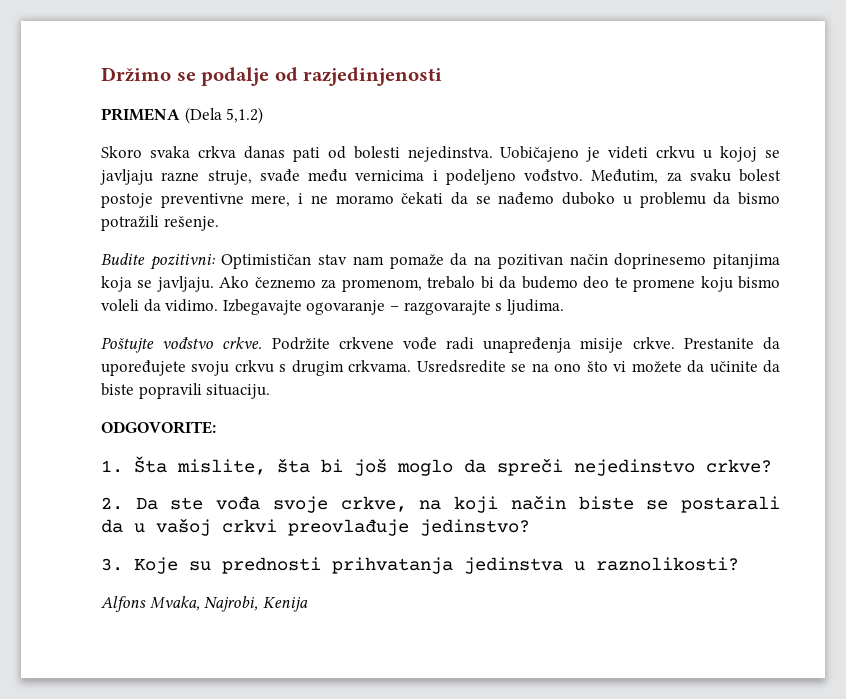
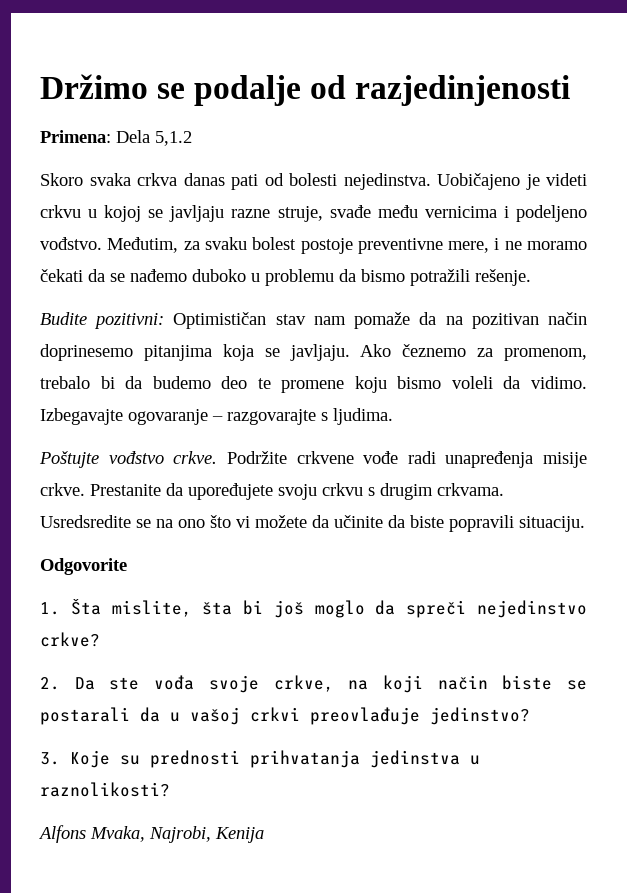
[101,107,264,124] PRIMENA (Dela 5,1.2) -> [40,130,192,146] Primena: Dela 5,1.2
[101,421,216,434] ODGOVORITE: -> [40,558,127,575] Odgovorite

